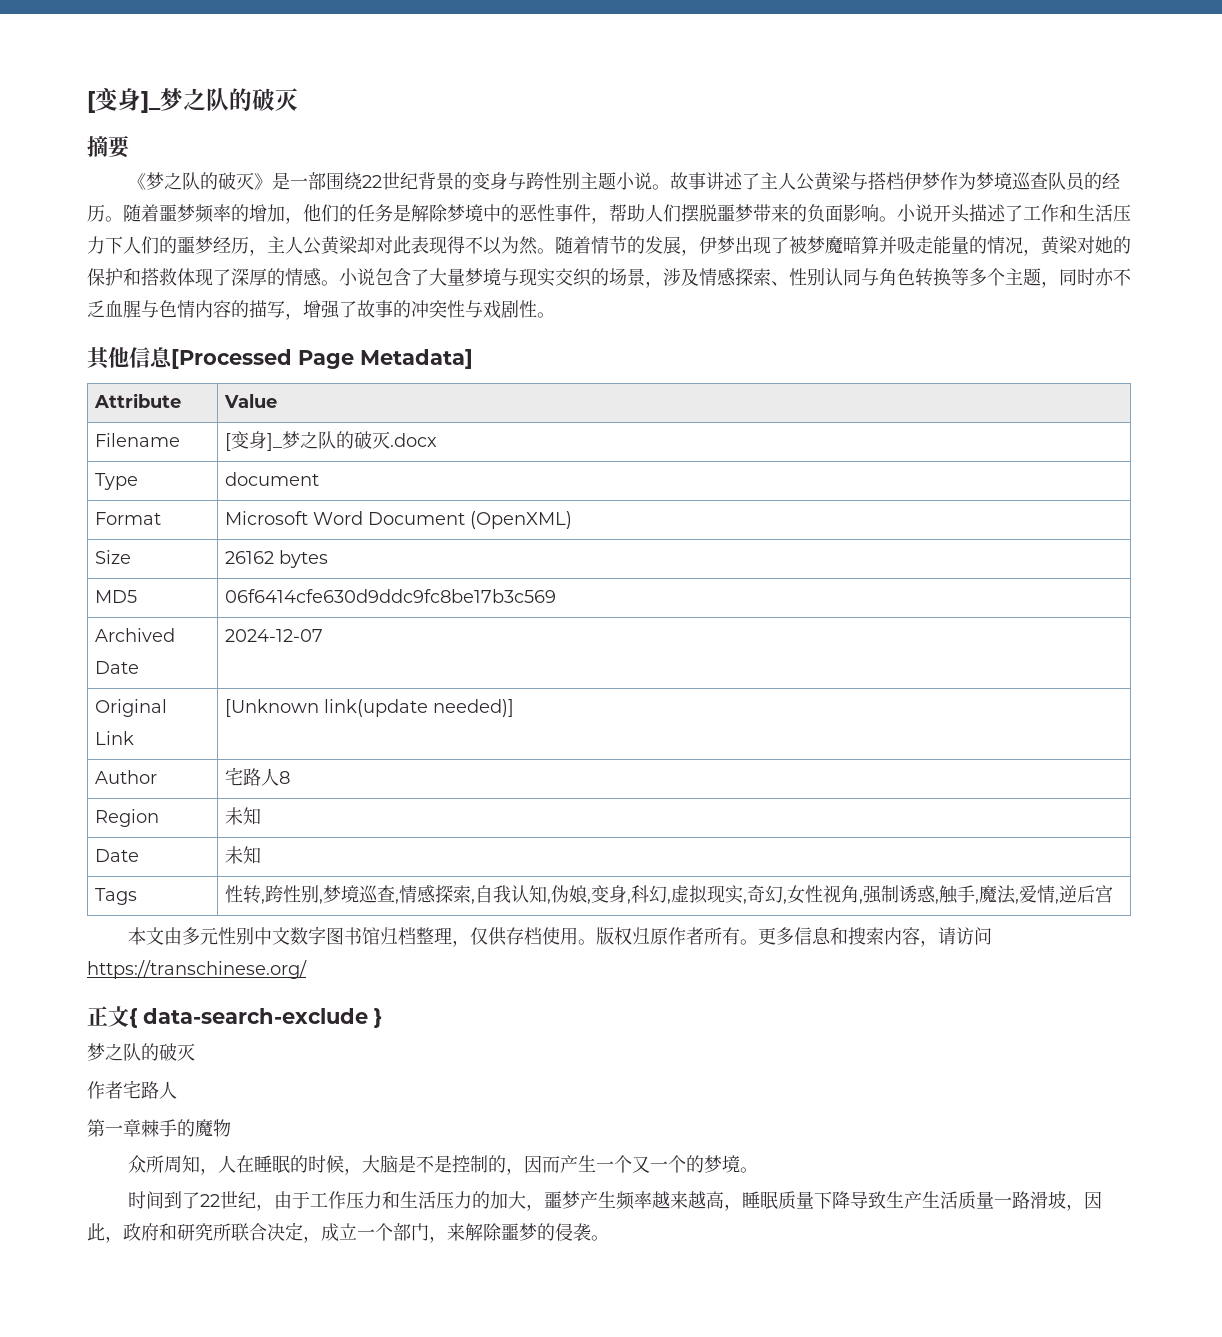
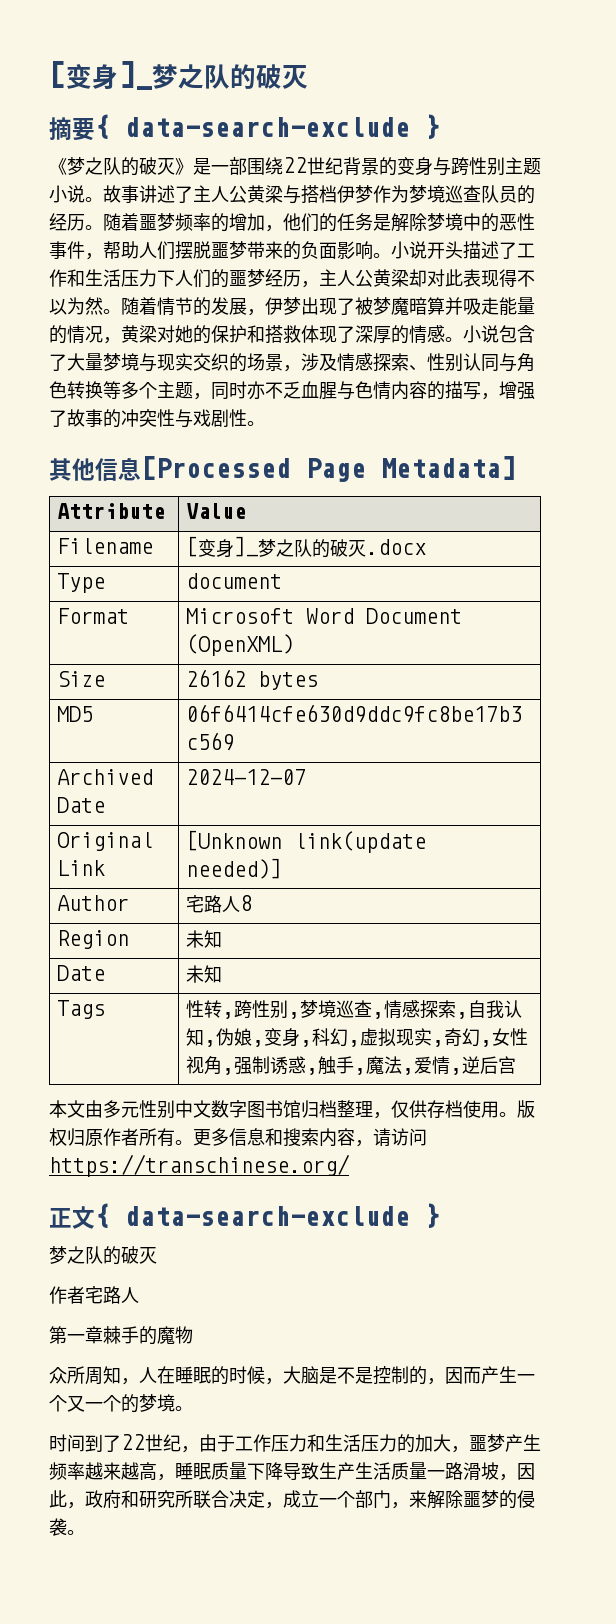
(130, 146) none -> [95,114,440,139] { data-search-exclude }

